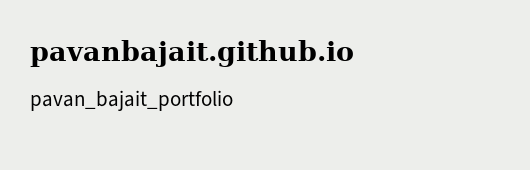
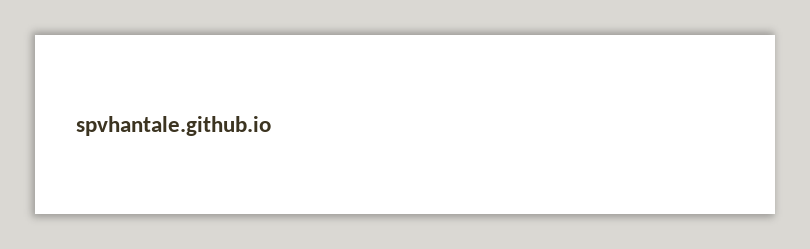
[30,40,354,67] [30,90,233,111] pavanbajait.github.io // pavan_bajait_portfolio -> [76,116,271,136] spvhantale.github.io

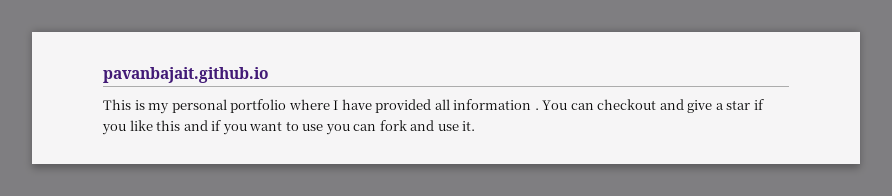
[76,116,271,136] spvhantale.github.io -> [103,67,269,83] [103,99,764,114] [102,120,476,135] pavanbajait.github.io // This is my personal portfolio where I have provided all information . You can checkout and give a star if you like this and if you want to use you can fork and use it.

